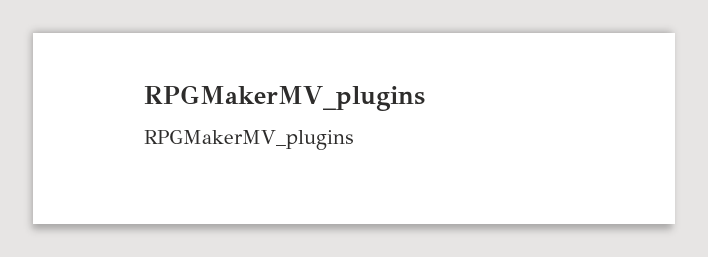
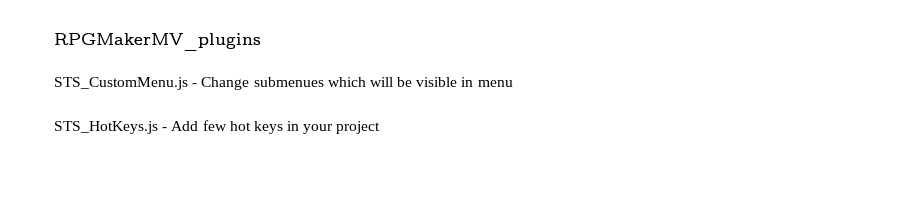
[144,130,353,150] RPGMakerMV_plugins -> [54,77,513,90] [54,120,381,134] STS_CustomMenu.js - Change submenues which will be visible in menu // STS_HotKeys.js - Add few hot keys in your project

